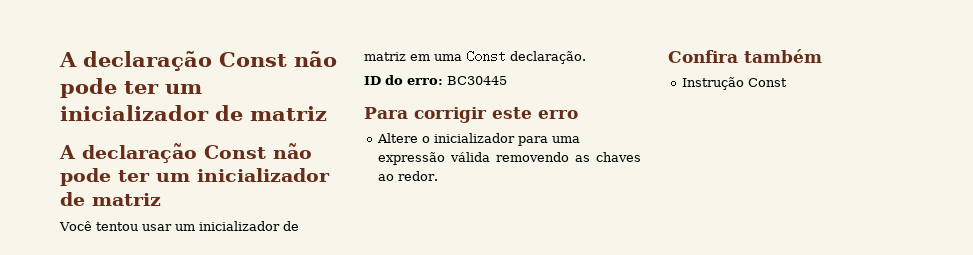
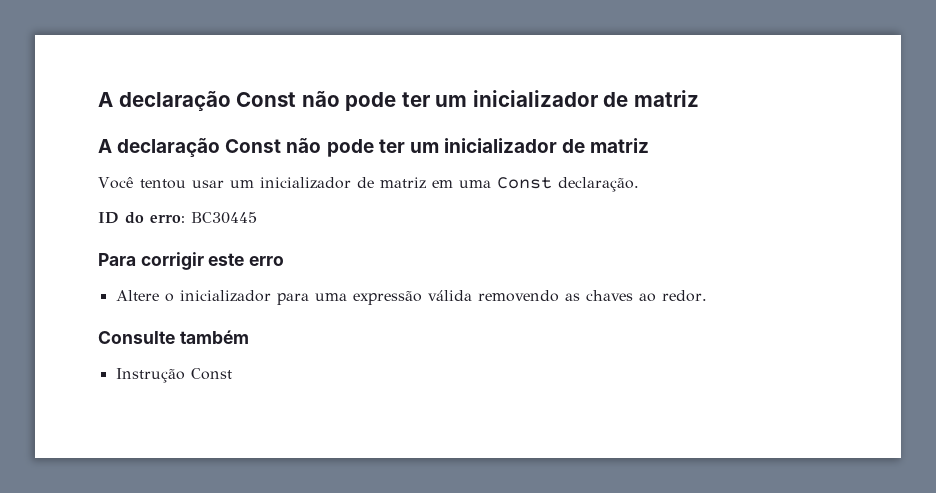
[668,50,738,63] Confira -> [98,331,175,344] Consulte

